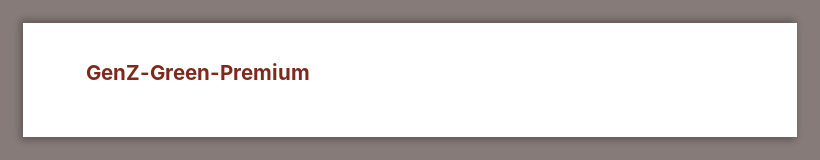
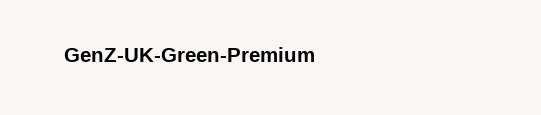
[86,63,310,80] GenZ-Green-Premium -> [64,47,315,62] GenZ-UK-Green-Premium

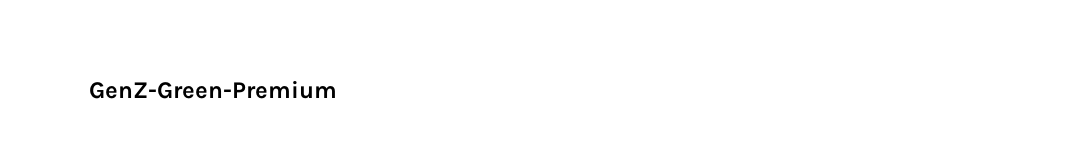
[64,47,315,62] GenZ-UK-Green-Premium -> [89,80,337,99] GenZ-Green-Premium

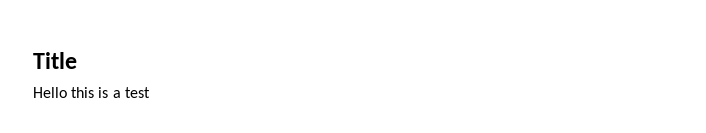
[89,80,337,99] GenZ-Green-Premium -> [33,52,77,69] [33,87,150,98] Title // Hello this is a test

